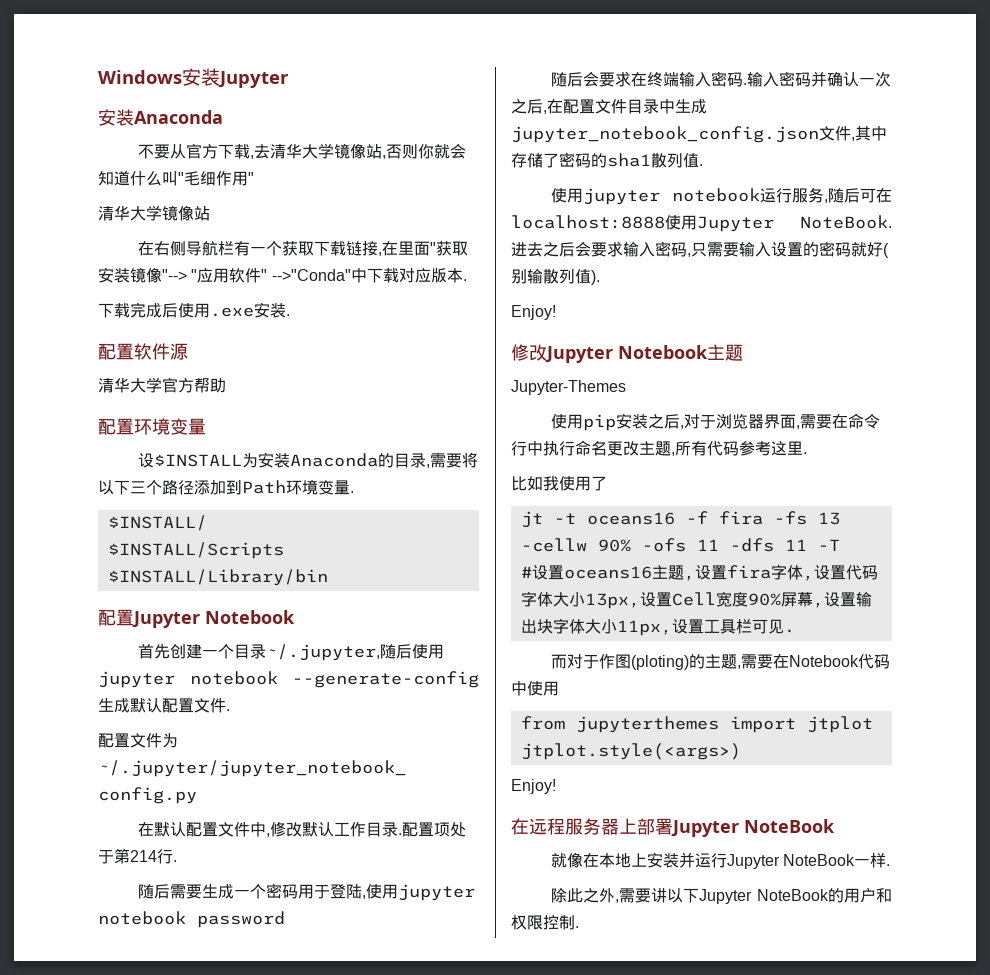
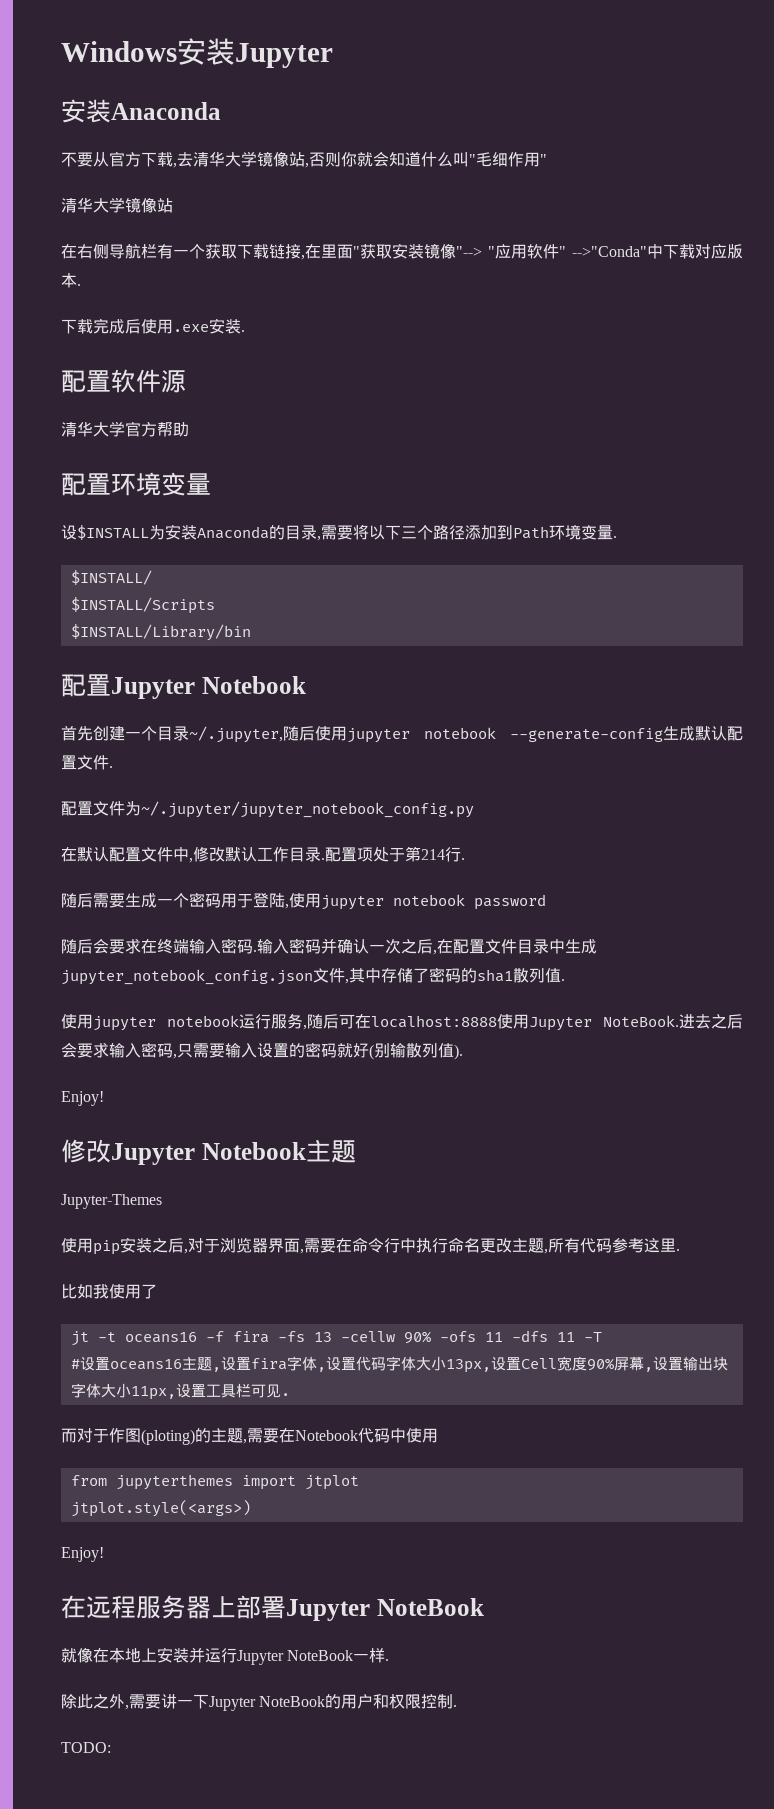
[666,888,683,903] 以 -> [177,1700,193,1707] 一
(579, 927) none -> [61,1742,111,1753] // TODO:

